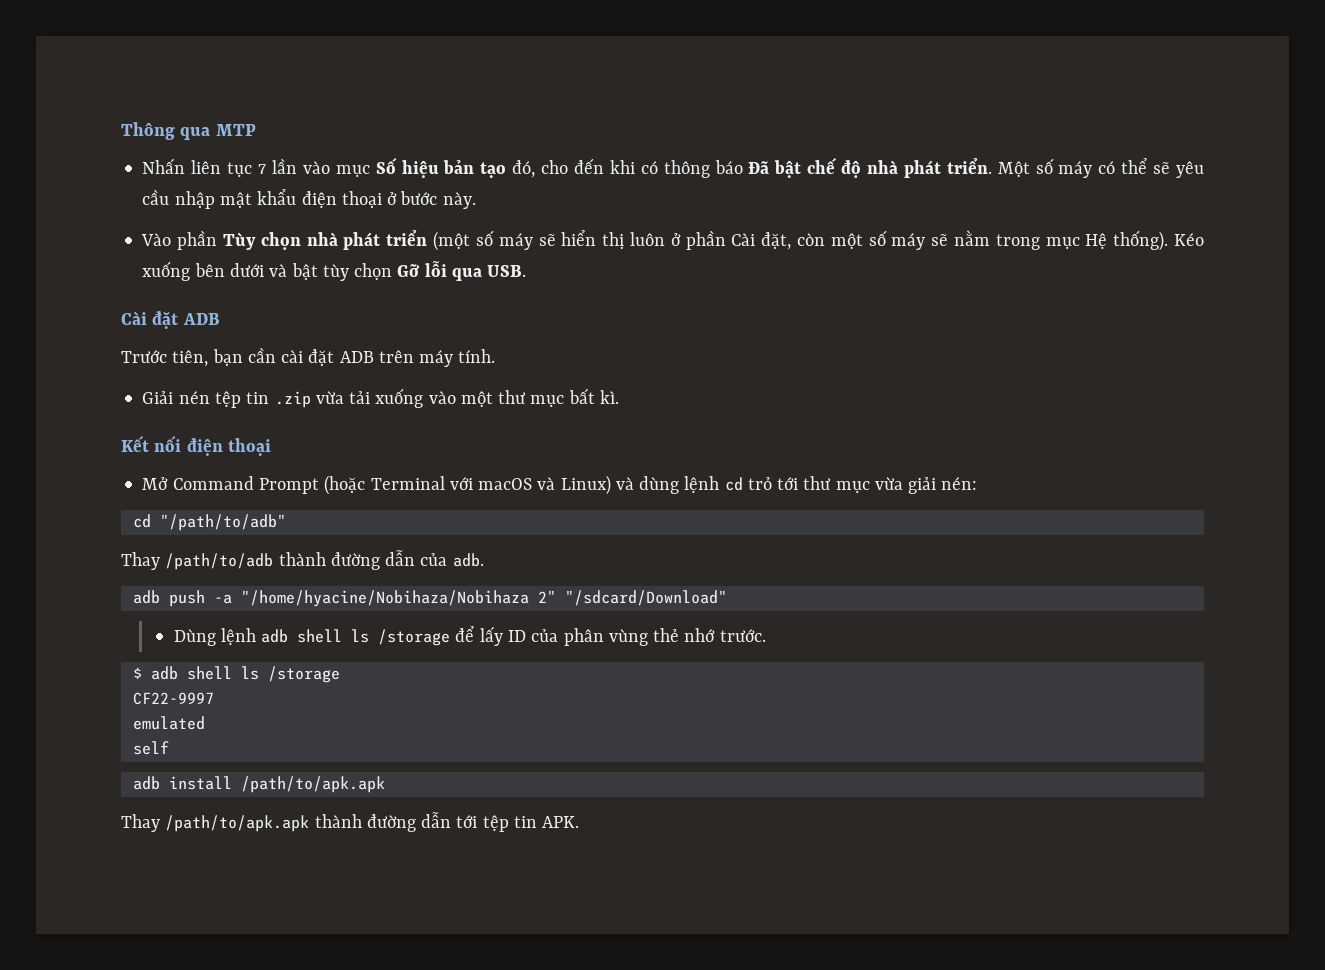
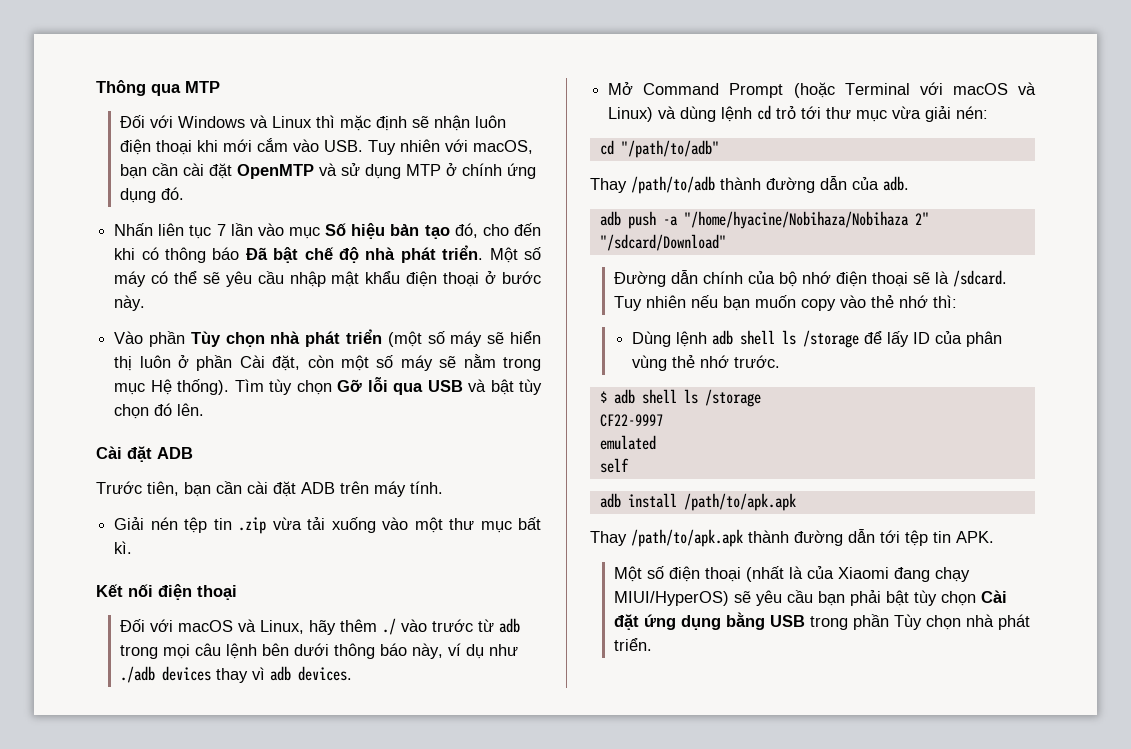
(256, 130) none -> [120,115,507,131] [120,138,534,155] [120,163,537,179] [120,187,185,203] // Đối với Windows và Linux thì mặc định sẽ nhận luôn điện thoại khi mới cắm vào USB. Tuy nhiên với macOS, bạn cần cài đặt OpenMTP và sử dụng MTP ở chính ứng dụng đó.
[1174,233,1204,246] [142,261,318,281] Kéo xuống bên dưới và bật -> [234,379,264,392] Tìm
[487,265,527,277] USB. -> [427,379,543,395] [114,403,205,419] USB và bật tùy chọn đó lên.
(271, 447) none -> [120,618,521,635] [120,643,519,659] [120,666,353,683] // Đối với macOS và Linux, hãy thêm ./ vào trước từ adb trong mọi câu lệnh bên dưới thông báo này, ví dụ như ./adb devices thay vì adb devices.
(727, 598) none -> [614,270,1008,287] [614,295,958,311] // Đường dẫn chính của bộ nhớ điện thoại sẽ là /sdcard. Tuy nhiên nếu bạn muốn copy vào thẻ nhớ thì:
(580, 822) none -> [614,566,971,582] [614,590,1008,606] [614,612,1031,630] [614,638,653,651] // Một số điện thoại (nhất là của Xiaomi đang chạy MIUI/HyperOS) sẽ yêu cầu bạn phải bật tùy chọn Cài đặt ứng dụng bằng USB trong phần Tùy chọn nhà phát triển.

